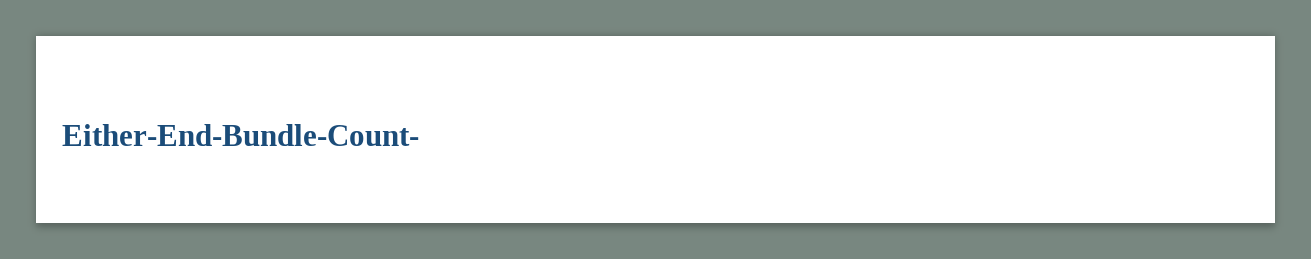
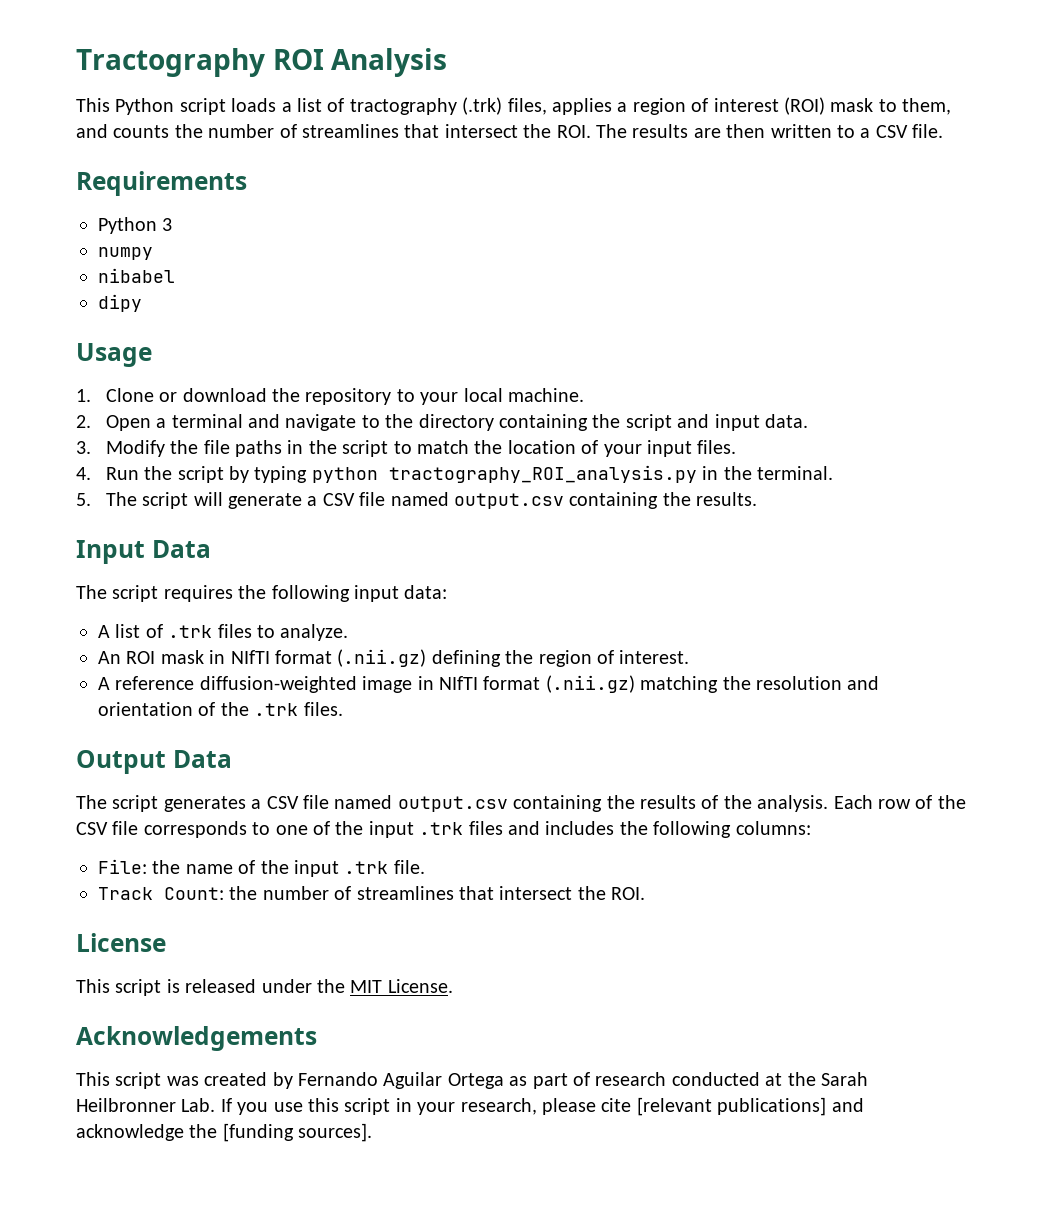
[62,124,419,146] Either-End-Bundle-Count- -> [76,48,448,77] [76,97,952,115] [76,124,944,138] [76,171,247,196] [98,217,173,234] [98,247,153,260] [98,268,175,283] [98,294,142,312] [76,343,152,367] [76,388,585,405] [76,414,809,431] [76,440,737,457] [76,465,834,483] [76,492,758,509] [76,540,211,564] [76,585,448,602] [98,624,349,641] [98,649,690,667] [98,675,880,693] [98,702,343,716] [76,750,232,774] [76,795,966,812] [76,821,811,838] [98,859,425,877] [98,886,646,900] [76,933,166,952] [76,979,453,996] [76,1026,317,1051] [76,1072,868,1089] [76,1097,864,1116] [76,1123,373,1142] Tractography ROI Analysis // This Python script loads a list of tractography (.trk) files, applies a region of interest (ROI) mask to them, and counts the number of streamlines that intersect the ROI. The results are then written to a CSV file. // Requirements // Python 3 // numpy // nibabel // dipy // Usage // 1. Clone or download the repository to your local machine. // 2. Open a terminal and navigate to the directory containing the script and input data. // 3. Modify the file paths in the script to match the location of your input files. // 4. Run the script by typing python tractography_ROI_analysis.py in the terminal. // 5. The script will generate a CSV file named output.csv containing the results. // Input Data // The script requires the following input data: // A list of .trk files to analyze. // An ROI mask in NIfTI format (.nii.gz) defining the region of interest. // A reference diffusion-weighted image in NIfTI format (.nii.gz) matching the resolution and orientation of the .trk files. // Output Data // The script generates a CSV file named output.csv containing the results of the analysis. Each row of the CSV file corresponds to one of the input .trk files and includes the following columns: // File: the name of the input .trk file. // Track Count: the number of streamlines that intersect the ROI. // License // This script is released under the MIT License. // Acknowledgements // This script was created by Fernando Aguilar Ortega as part of research conducted at the Sarah Heilbronner Lab. If you use this script in your research, please cite [relevant publications] and acknowledge the [funding sources].

